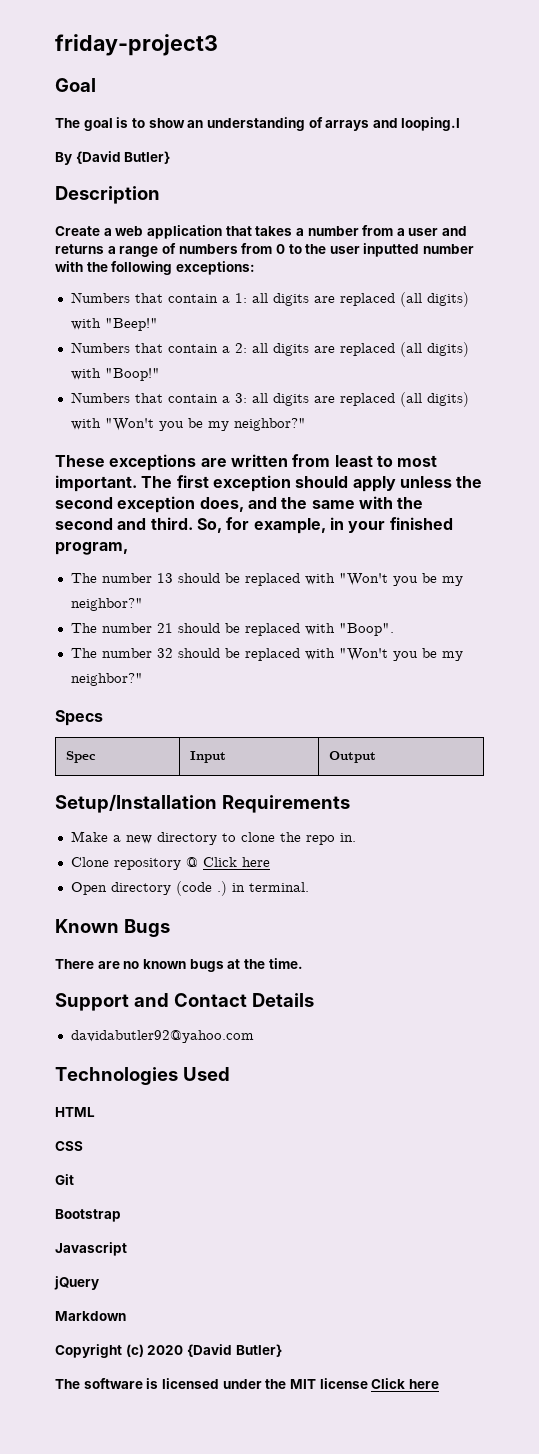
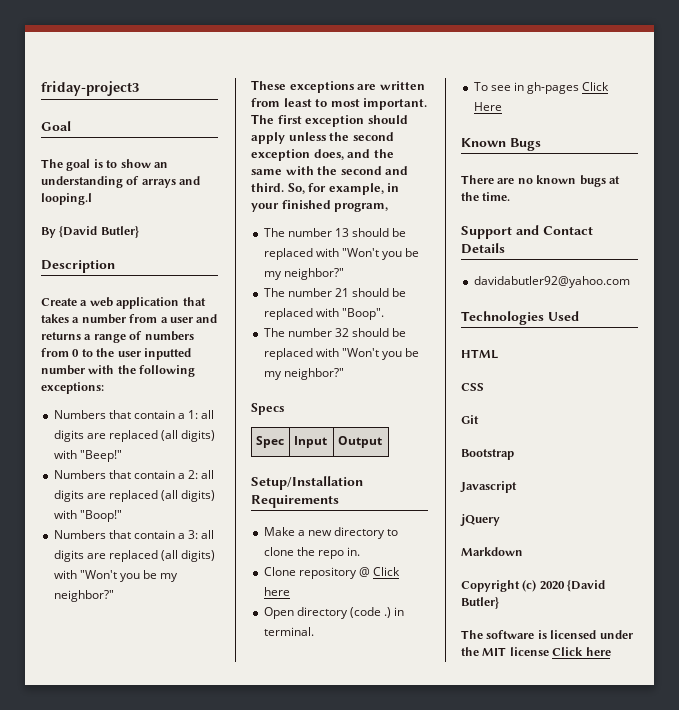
(309, 887) none -> [473,82,610,94] [473,102,502,111] // To see in gh-pages Click Here

